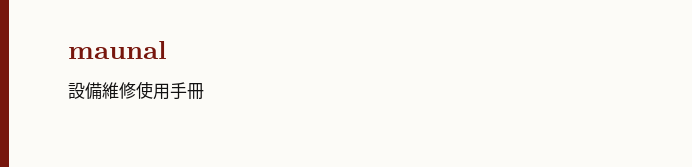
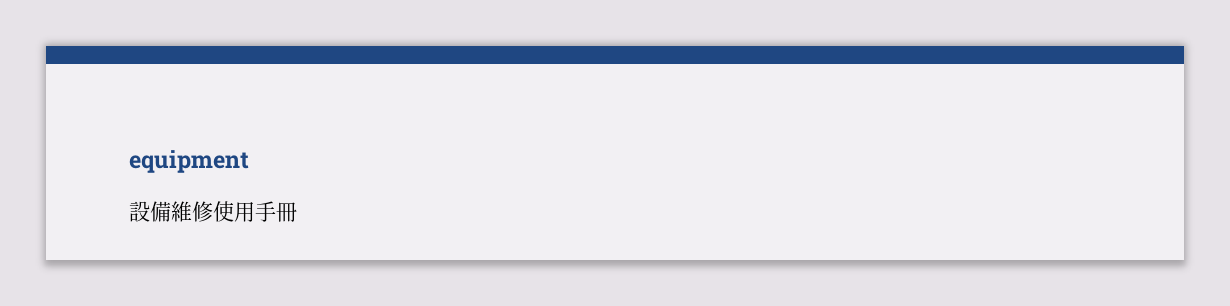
[68,41,167,59] maunal -> [129,150,249,173] equipment

